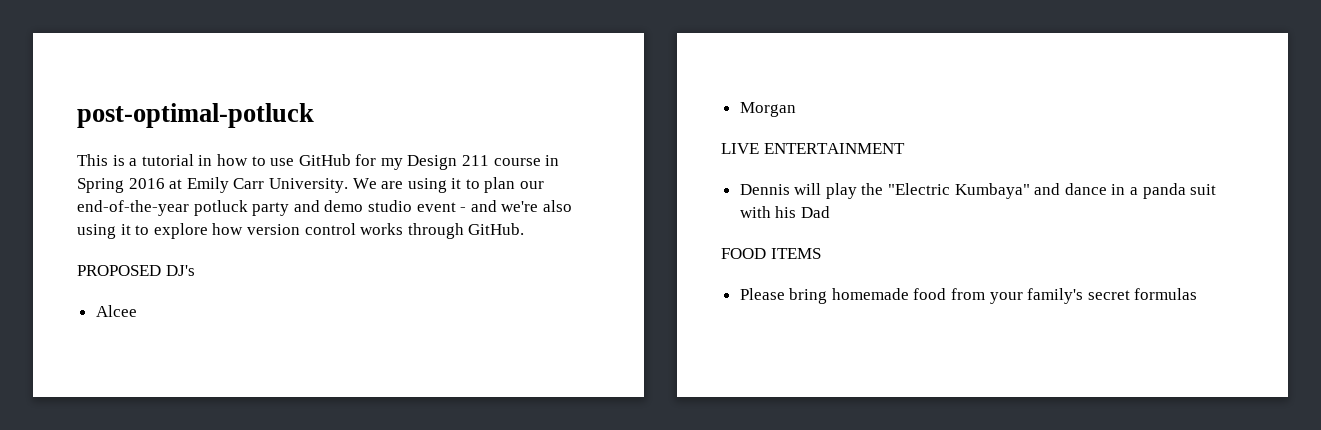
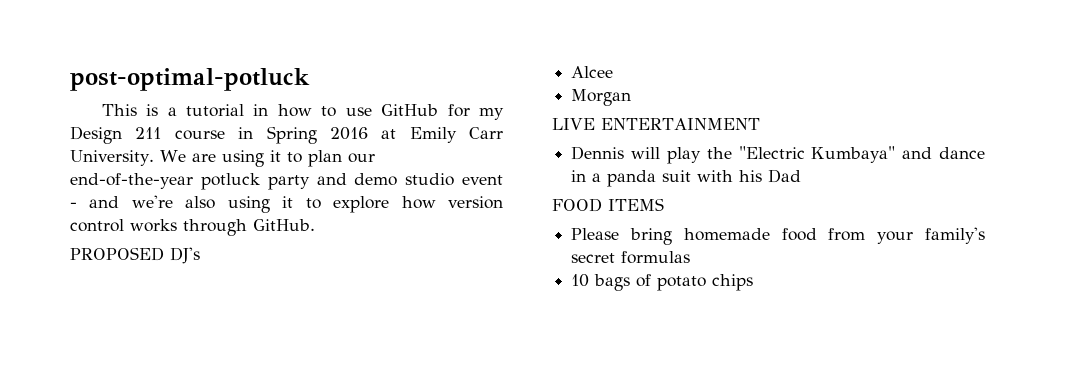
(1198, 294) none -> [571,274,754,291] // 10 bags of potato chips

